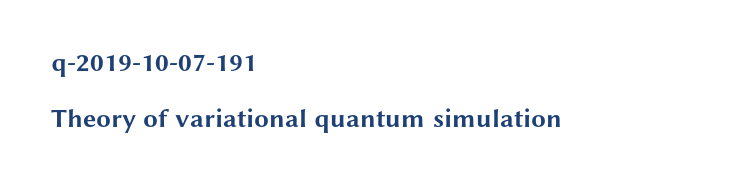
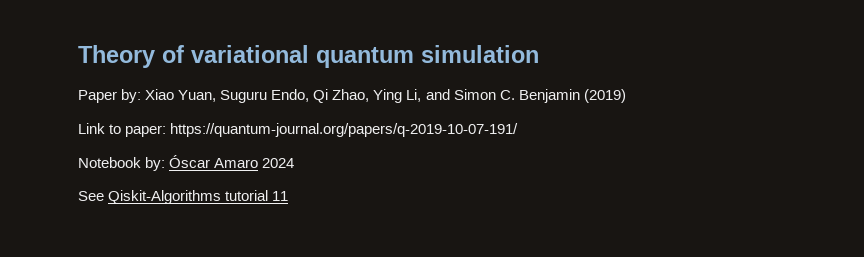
[51,54,257,77] q-2019-10-07-191 // -> (78, 56) none
(562, 117) none -> [78,89,626,103] [78,123,519,137] [78,155,295,171] [78,190,289,204] // Paper by: Xiao Yuan, Suguru Endo, Qi Zhao, Ying Li, and Simon C. Benjamin (2019) // Link to paper: https://quantum-journal.org/papers/q-2019-10-07-191/ // Notebook by: Óscar Amaro 2024 // See Qiskit-Algorithms tutorial 11

